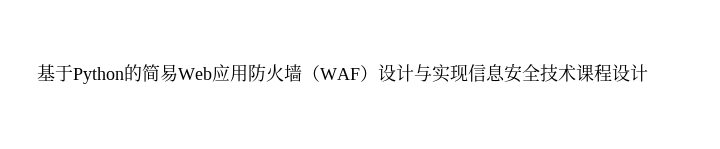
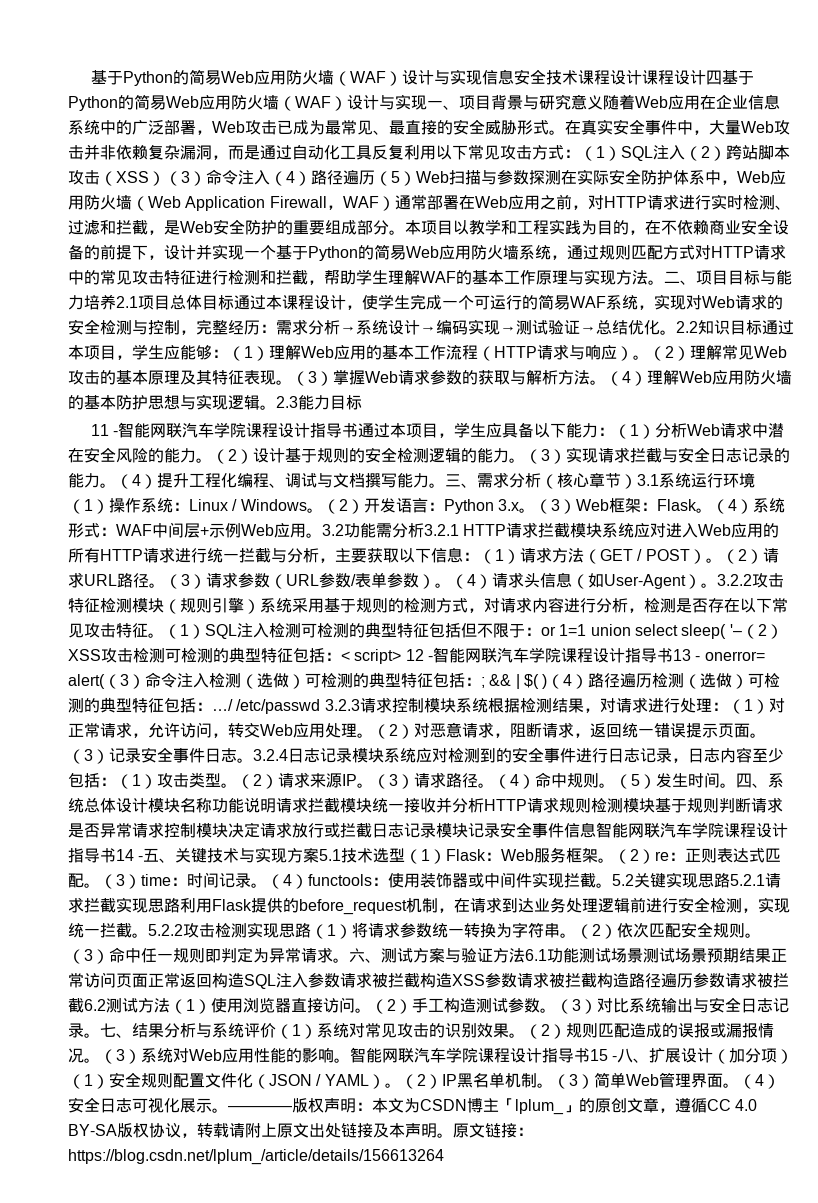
(648, 73) none -> [641,70,754,85] [68,94,780,111] [68,119,790,135] [68,144,790,161] [68,169,786,186] [68,194,791,211] [68,219,789,235] [68,244,786,261] [68,269,792,285] [68,294,783,310] [68,319,794,335] [68,344,787,361] [68,369,792,386] [68,394,362,410] [90,422,784,439] [68,447,790,464] [68,472,755,489] [68,498,785,514] [68,522,780,538] [68,547,779,564] [68,572,784,589] [68,597,788,614] [68,622,783,639] [68,647,765,664] [68,672,781,689] [68,697,785,714] [68,722,766,739] [68,747,784,764] [68,772,784,789] [68,797,783,813] [68,822,788,838] [68,847,782,864] [68,872,781,889] [68,897,790,915] [68,922,761,939] [68,947,787,964] [68,972,789,989] [68,997,789,1014] [68,1023,774,1039] [68,1047,794,1064] [68,1072,780,1089] [68,1097,758,1115] [68,1123,533,1138] [68,1149,444,1165] 课程设计四基于Python的简易Web应用防火墙（WAF）设计与实现一、项目背景与研究意义随着Web应用在企业信息系统中的广泛部署，Web攻击已成为最常见、最直接的安全威胁形式。在真实安全事件中，大量Web攻击并非依赖复杂漏洞，而是通过自动化工具反复利用以下常见攻击方式：（1）SQL注入（2）跨站脚本攻击（XSS）（3）命令注入（4）路径遍历（5）Web扫描与参数探测在实际安全防护体系中，Web应用防火墙（Web Application Firewall，WAF）通常部署在Web应用之前，对HTTP请求进行实时检测、过滤和拦截，是Web安全防护的重要组成部分。本项目以教学和工程实践为目的，在不依赖商业安全设备的前提下，设计并实现一个基于Python的简易Web应用防火墙系统，通过规则匹配方式对HTTP请求中的常见攻击特征进行检测和拦截，帮助学生理解WAF的基本工作原理与实现方法。二、项目目标与能力培养2.1项目总体目标通过本课程设计，使学生完成一个可运行的简易WAF系统，实现对Web请求的安全检测与控制，完整经历：需求分析→系统设计→编码实现→测试验证→总结优化。2.2知识目标通过本项目，学生应能够：（1）理解Web应用的基本工作流程（HTTP请求与响应）。（2）理解常见Web攻击的基本原理及其特征表现。（3）掌握Web请求参数的获取与解析方法。（4）理解Web应用防火墙的基本防护思想与实现逻辑。2.3能力目标 // 11 -智能网联汽车学院课程设计指导书通过本项目，学生应具备以下能力：（1）分析Web请求中潜在安全风险的能力。（2）设计基于规则的安全检测逻辑的能力。（3）实现请求拦截与安全日志记录的能力。（4）提升工程化编程、调试与文档撰写能力。三、需求分析（核心章节）3.1系统运行环境（1）操作系统：Linux / Windows。（2）开发语言：Python 3.x。（3）Web框架：Flask。（4）系统形式：WAF中间层+示例Web应用。3.2功能需分析3.2.1 HTTP请求拦截模块系统应对进入Web应用的所有HTTP请求进行统一拦截与分析，主要获取以下信息：（1）请求方法（GET / POST）。（2）请求URL路径。（3）请求参数（URL参数/表单参数）。（4）请求头信息（如User-Agent）。3.2.2攻击特征检测模块（规则引擎）系统采用基于规则的检测方式，对请求内容进行分析，检测是否存在以下常见攻击特征。（1）SQL注入检测可检测的典型特征包括但不限于：or 1=1 union select sleep( '–（2）XSS攻击检测可检测的典型特征包括：< script> 12 -智能网联汽车学院课程设计指导书13 - οnerrοr= alert(（3）命令注入检测（选做）可检测的典型特征包括：; && | $( )（4）路径遍历检测（选做）可检测的典型特征包括：…/ /etc/passwd 3.2.3请求控制模块系统根据检测结果，对请求进行处理：（1）对正常请求，允许访问，转交Web应用处理。（2）对恶意请求，阻断请求，返回统一错误提示页面。（3）记录安全事件日志。3.2.4日志记录模块系统应对检测到的安全事件进行日志记录，日志内容至少包括：（1）攻击类型。（2）请求来源IP。（3）请求路径。（4）命中规则。（5）发生时间。四、系统总体设计模块名称功能说明请求拦截模块统一接收并分析HTTP请求规则检测模块基于规则判断请求是否异常请求控制模块决定请求放行或拦截日志记录模块记录安全事件信息智能网联汽车学院课程设计指导书14 -五、关键技术与实现方案5.1技术选型（1）Flask：Web服务框架。（2）re：正则表达式匹配。（3）time：时间记录。（4）functools：使用装饰器或中间件实现拦截。5.2关键实现思路5.2.1请求拦截实现思路利用Flask提供的before_request机制，在请求到达业务处理逻辑前进行安全检测，实现统一拦截。5.2.2攻击检测实现思路（1）将请求参数统一转换为字符串。（2）依次匹配安全规则。（3）命中任一规则即判定为异常请求。六、测试方案与验证方法6.1功能测试场景测试场景预期结果正常访问页面正常返回构造SQL注入参数请求被拦截构造XSS参数请求被拦截构造路径遍历参数请求被拦截6.2测试方法（1）使用浏览器直接访问。（2）手工构造测试参数。（3）对比系统输出与安全日志记录。七、结果分析与系统评价（1）系统对常见攻击的识别效果。（2）规则匹配造成的误报或漏报情况。（3）系统对Web应用性能的影响。智能网联汽车学院课程设计指导书15 -八、扩展设计（加分项）（1）安全规则配置文件化（JSON / YAML）。（2）IP黑名单机制。（3）简单Web管理界面。（4）安全日志可视化展示。————版权声明：本文为CSDN博主「lplum_」的原创文章，遵循CC 4.0 BY-SA版权协议，转载请附上原文出处链接及本声明。原文链接：https://blog.csdn.net/lplum_/article/details/156613264

